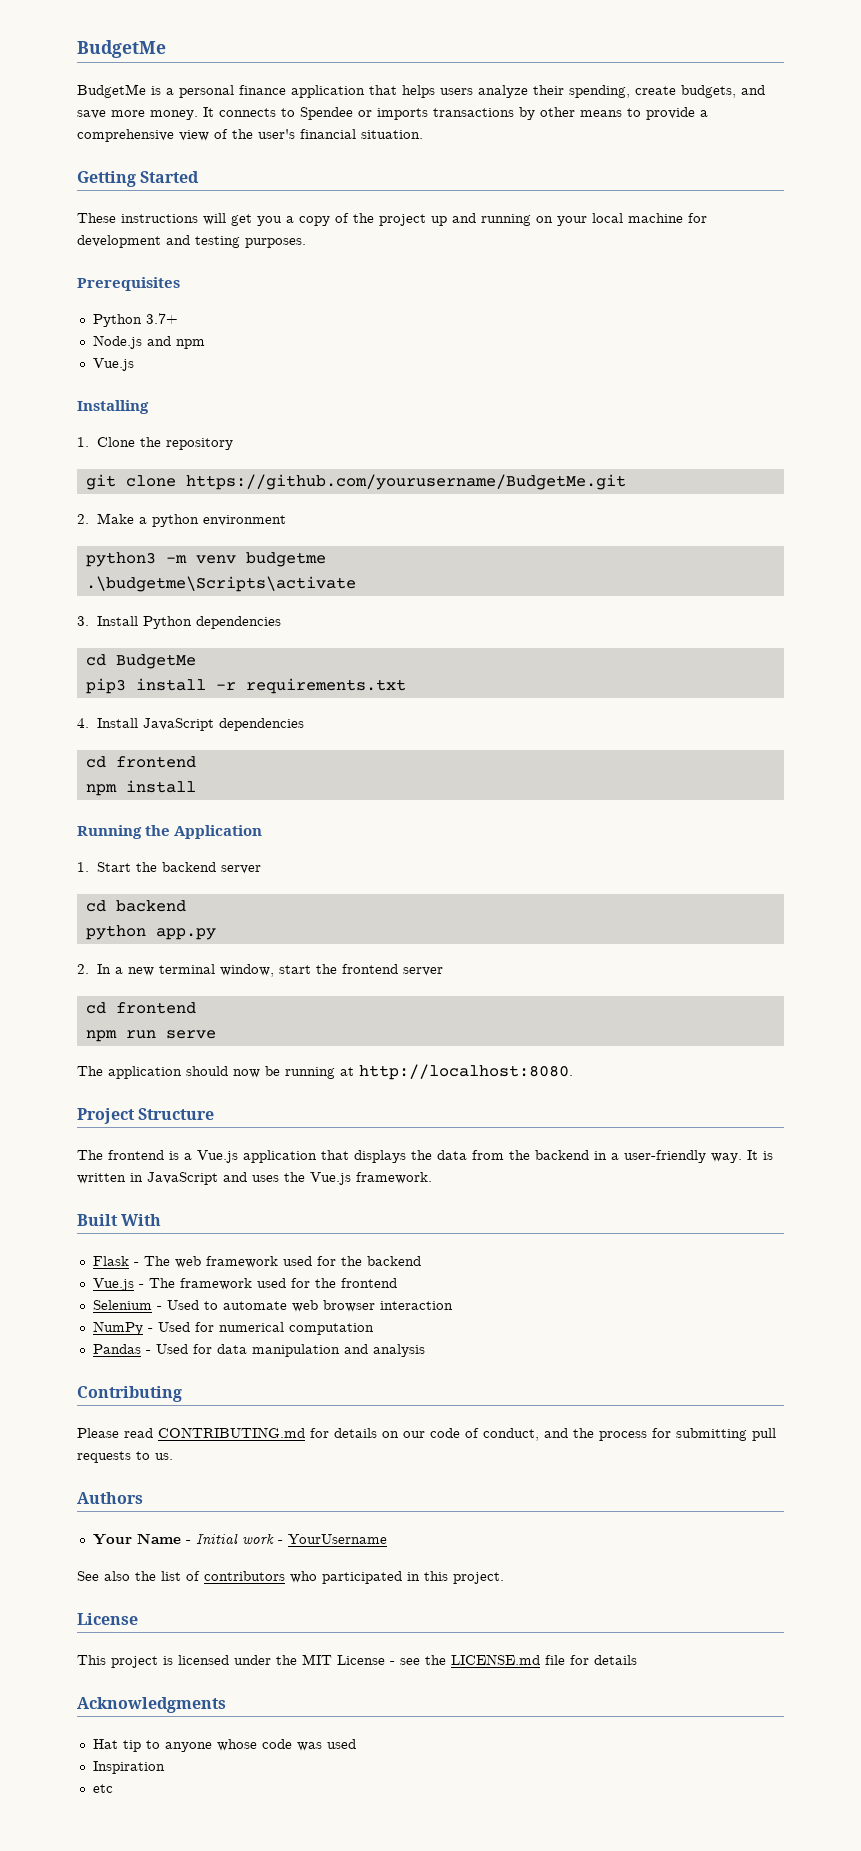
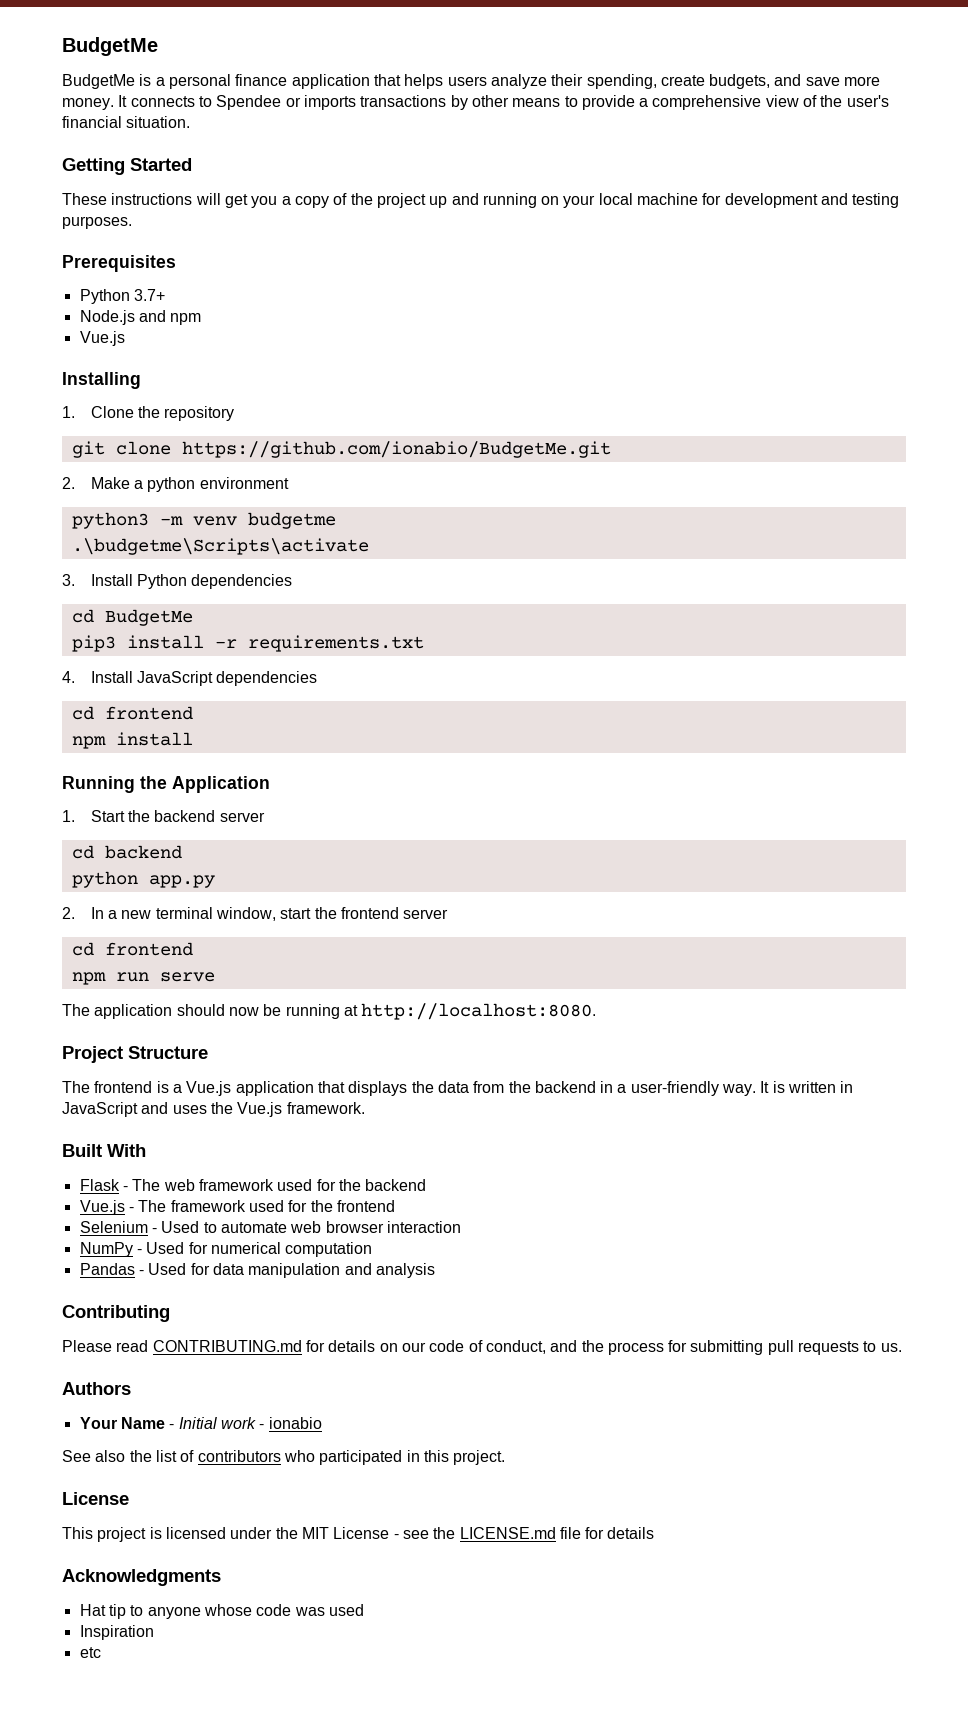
[185,474,626,490] https://github.com/yourusername/BudgetMe.git -> [181,441,611,458] https://github.com/ionabio/BudgetMe.git
[287,1534,387,1544] YourUsername -> [268,1417,322,1429] ionabio

